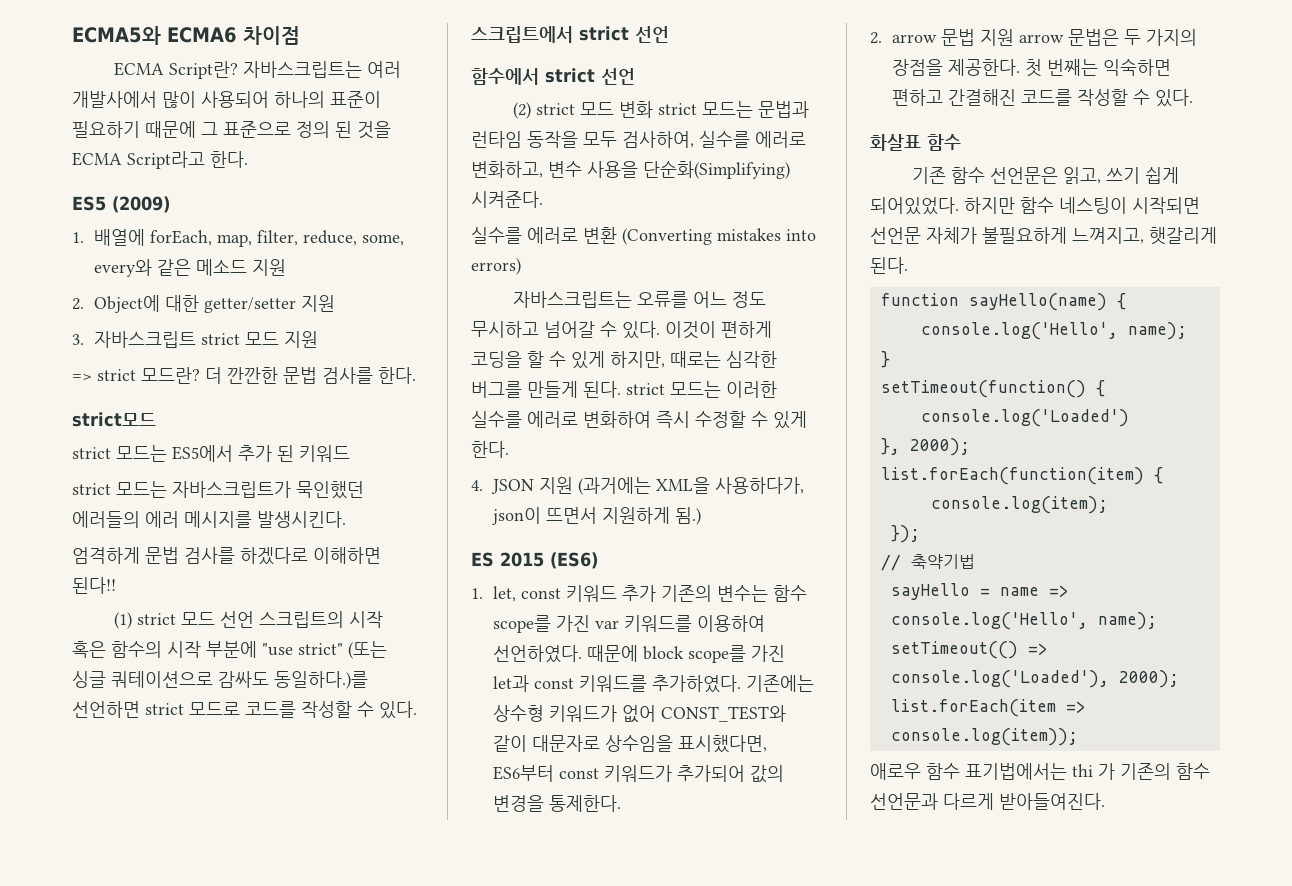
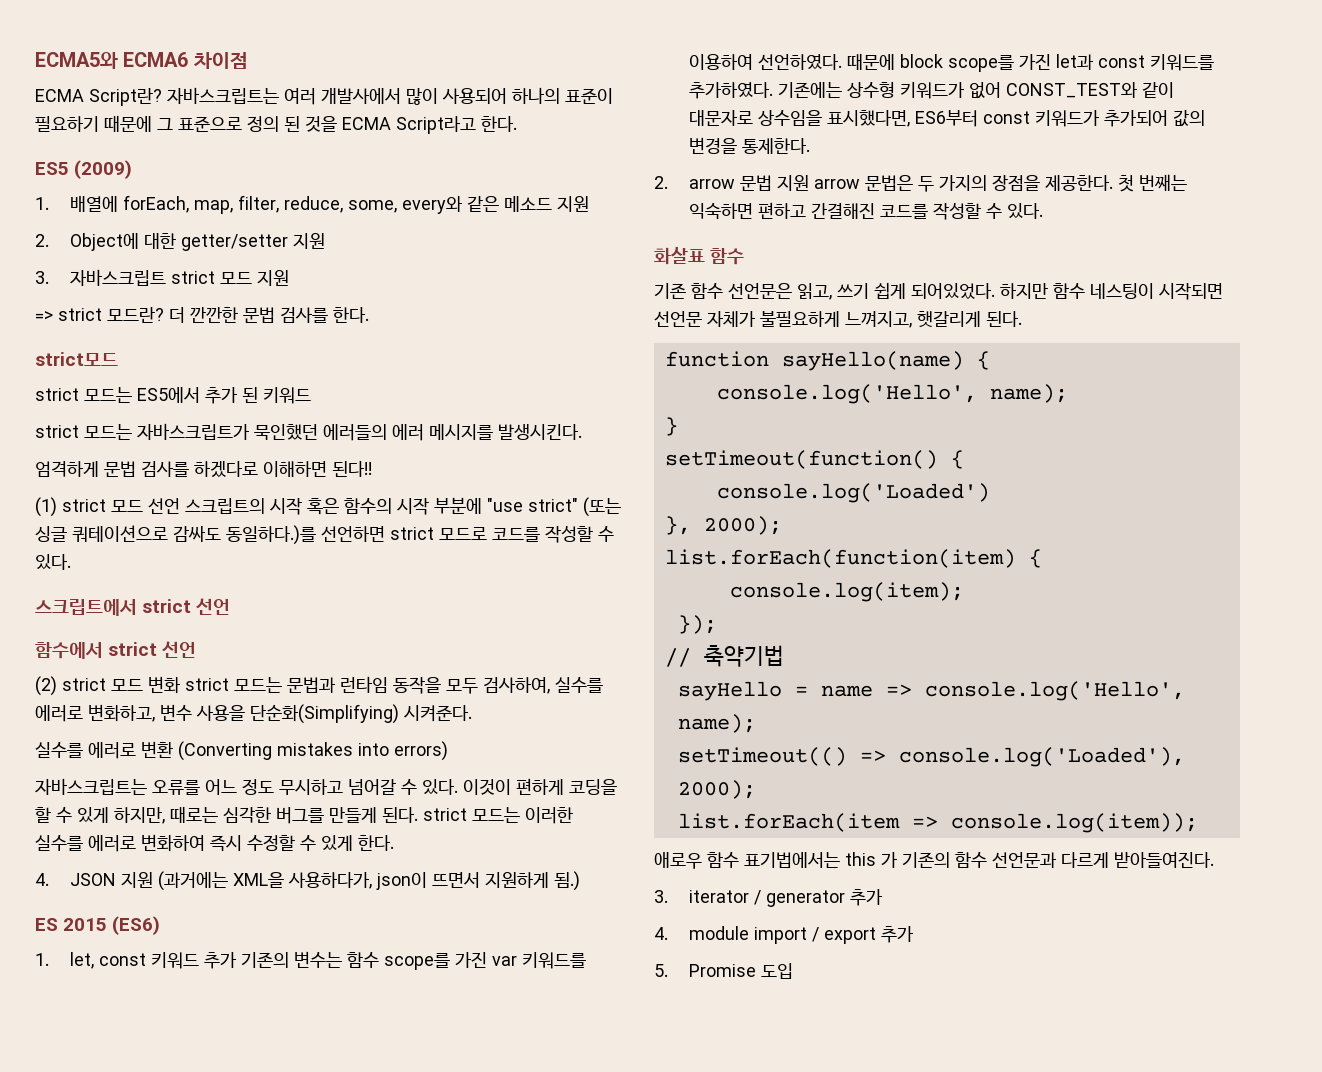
[1072,764,1093,777] thi -> [845,852,876,866] this
(1105, 801) none -> [654,889,884,907] [654,926,915,944] [654,963,794,979] // 3. iterator / generator 추가 // 4. module import / export 추가 // 5. Promise 도입

